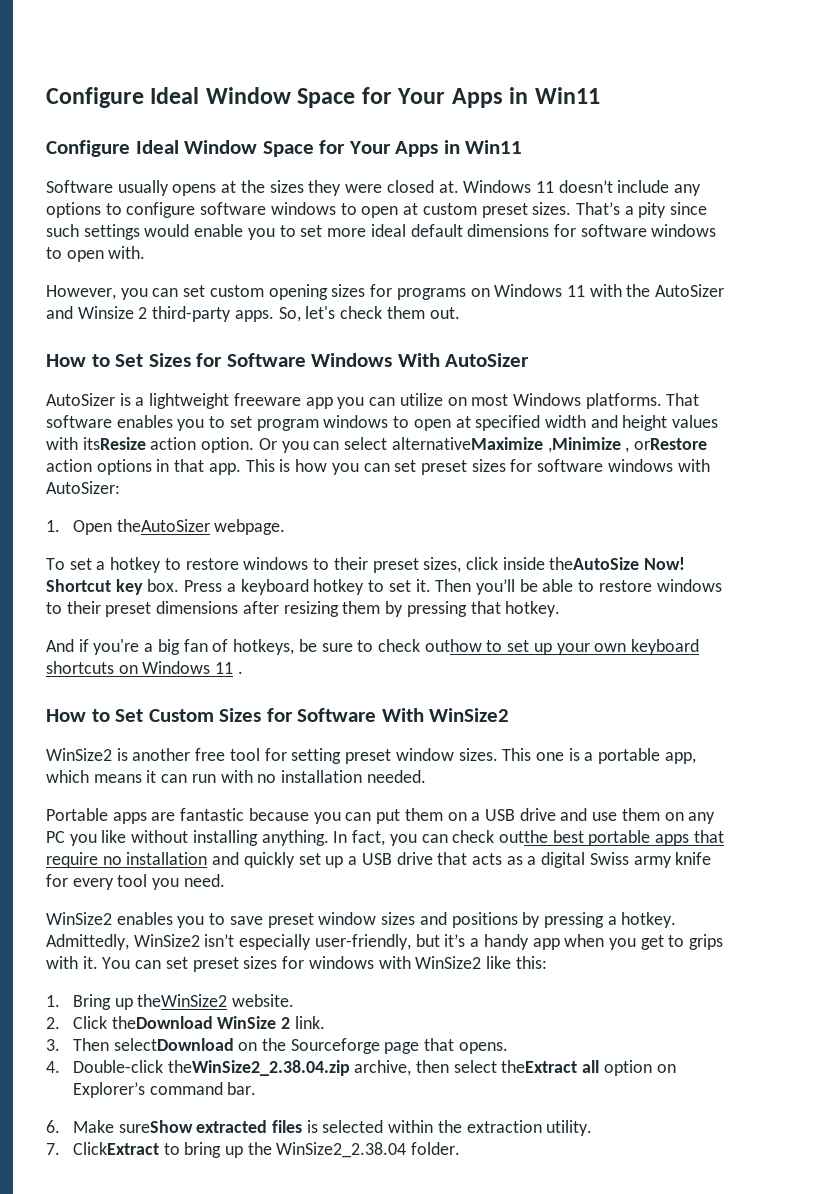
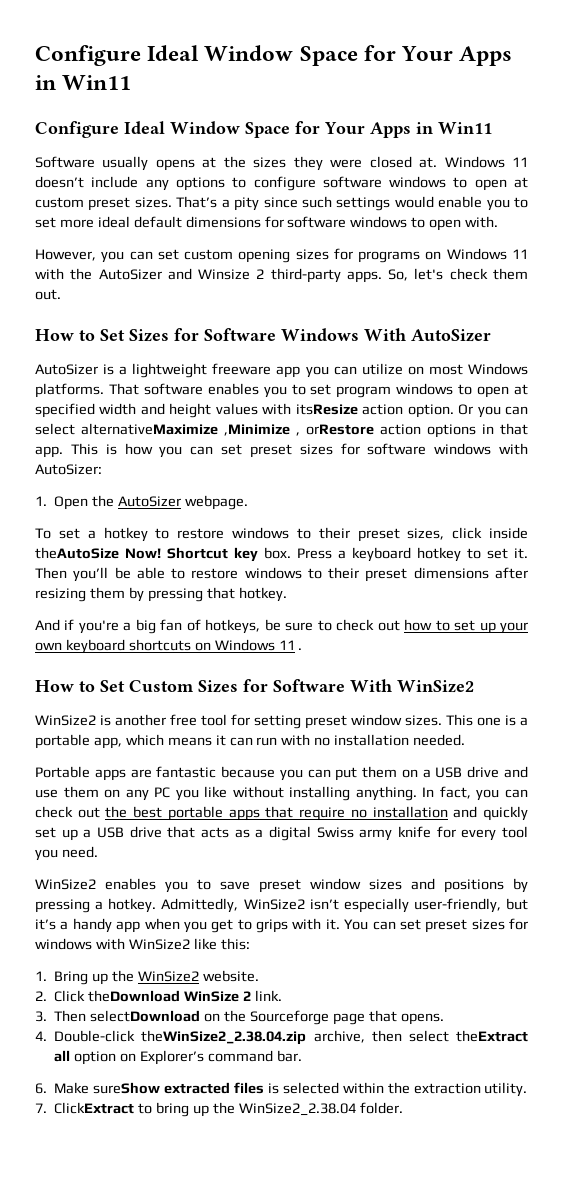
[116,519,210,532] theAutoSizer -> [92,495,182,507] the AutoSizer
[424,639,482,652] outhow -> [377,619,433,631] out how
[498,830,548,843] outthe -> [77,806,128,818] out the
[137,994,228,1007] theWinSize2 -> [112,970,199,982] the WinSize2

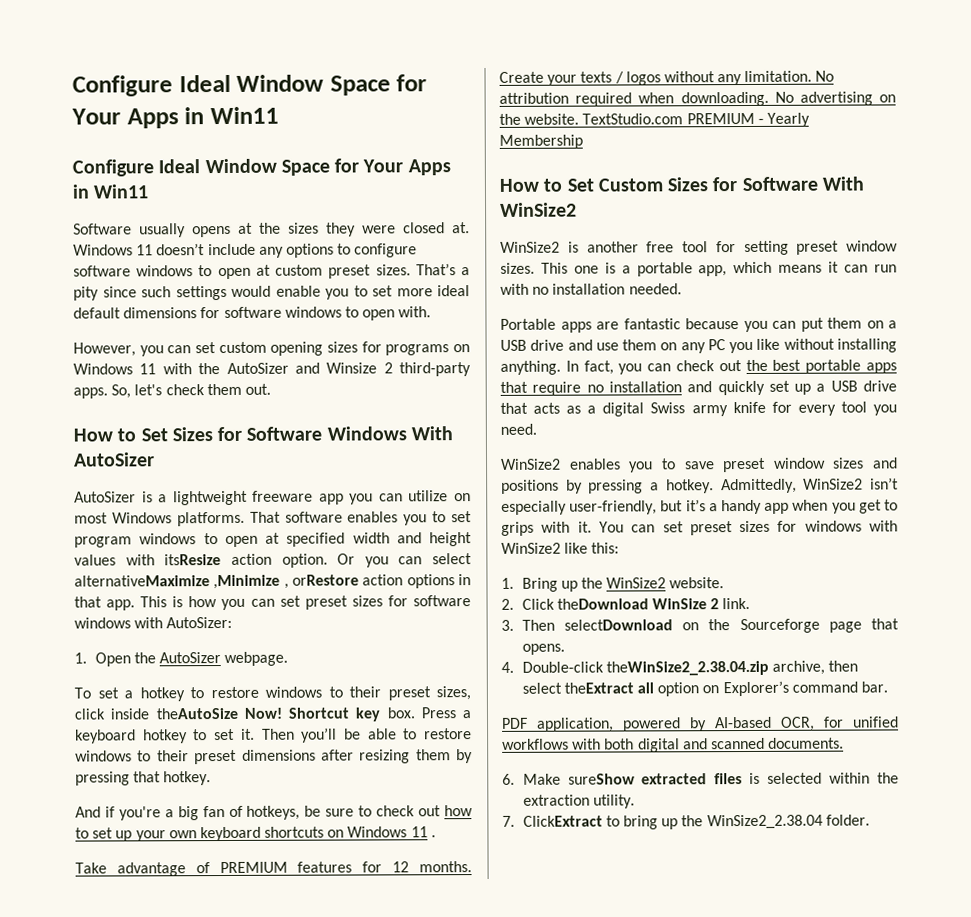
(303, 649) none -> [75,861,472,877] [499,70,835,86] [499,91,896,107] [499,112,810,127] [499,134,583,149] // Take advantage of PREMIUM features for 12 months. Create your texts / logos without any limitation. No attribution required when downloading. No advertising on the website. TextStudio.com PREMIUM - Yearly Membership
(302, 1056) none -> [501,716,899,732] [502,737,845,753] // PDF application, powered by AI-based OCR, for unified workflows with both digital and scanned documents.

